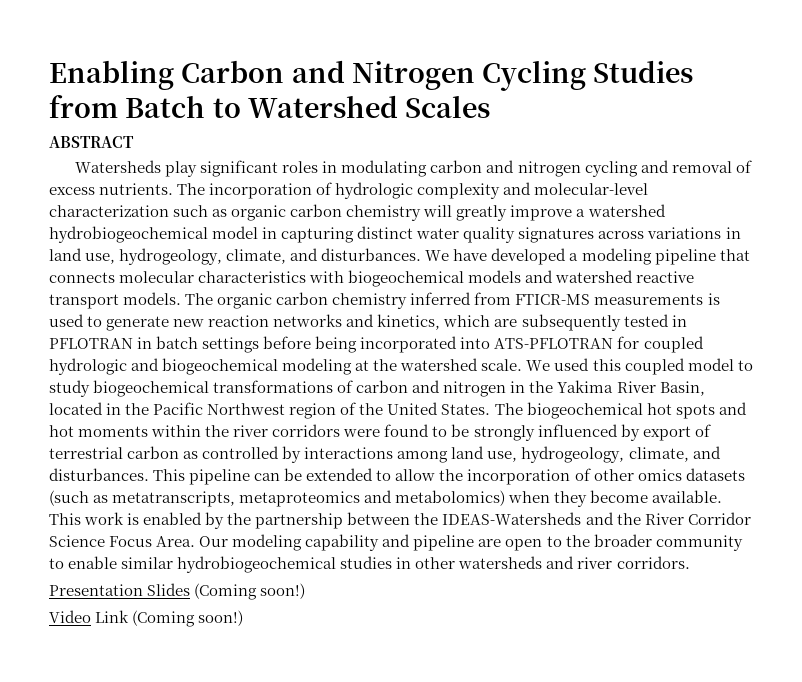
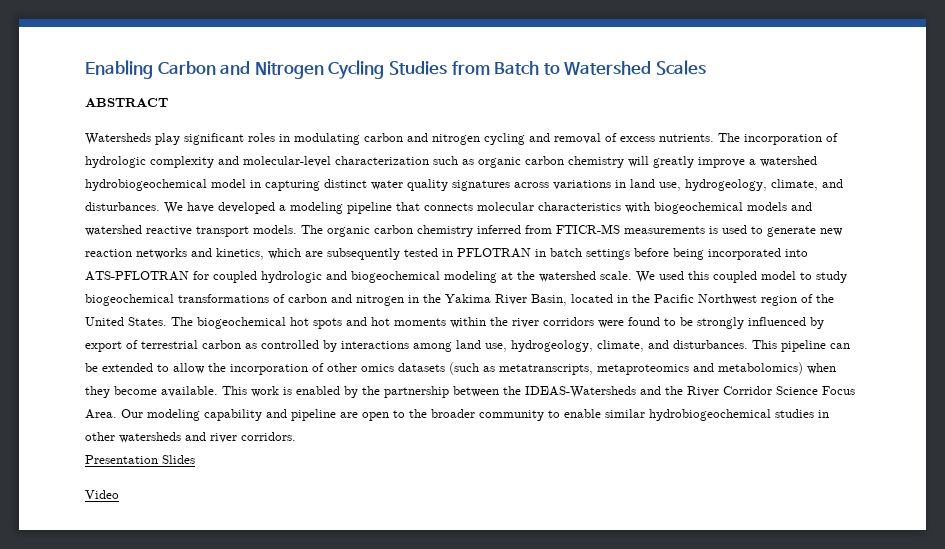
[194,583,306,600] (Coming soon!) -> (195, 459) none
[95,610,244,627] Link (Coming soon!) -> (119, 494) none

